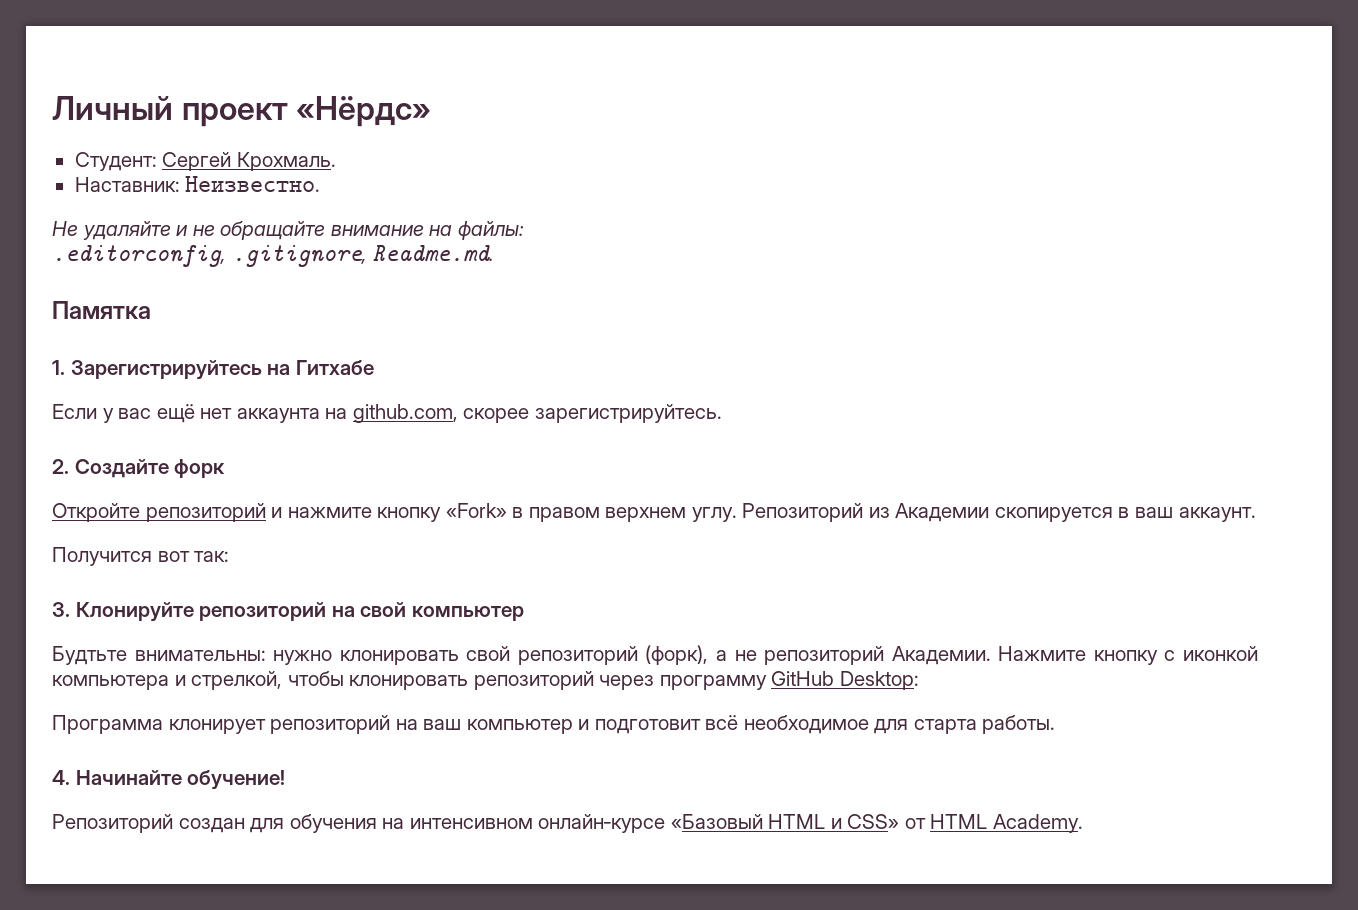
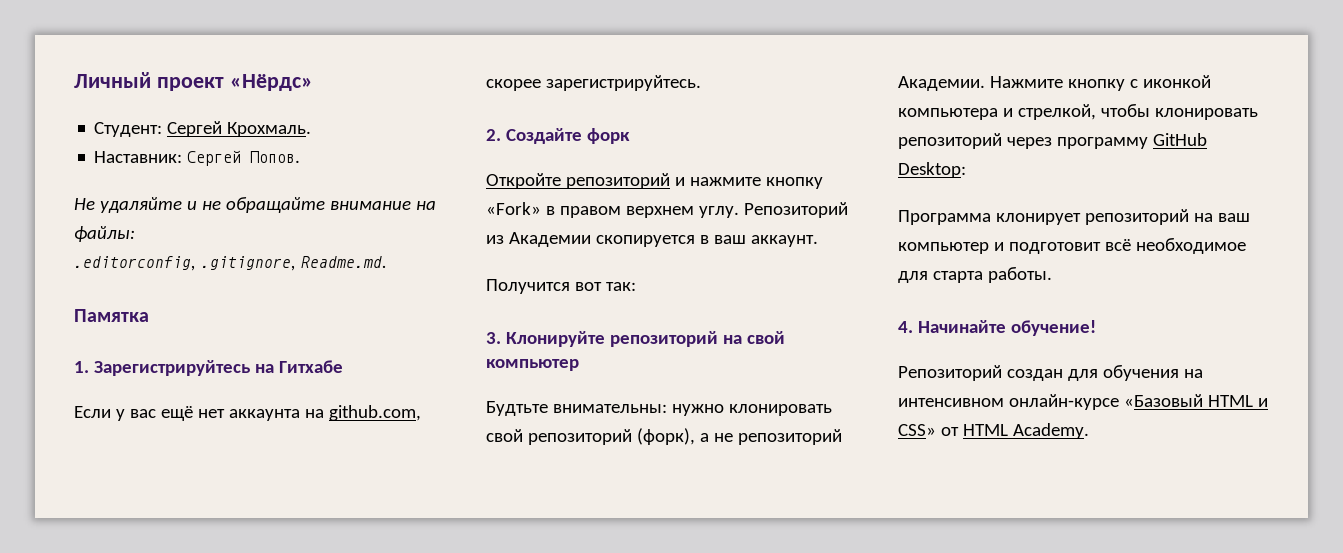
[185,176,321,192] Неизвестно. -> [187,150,301,166] Сергей Попов.

